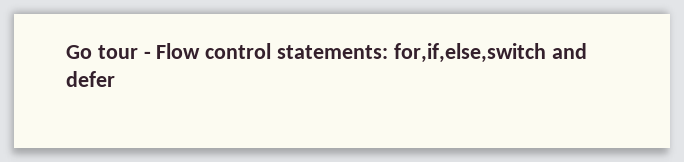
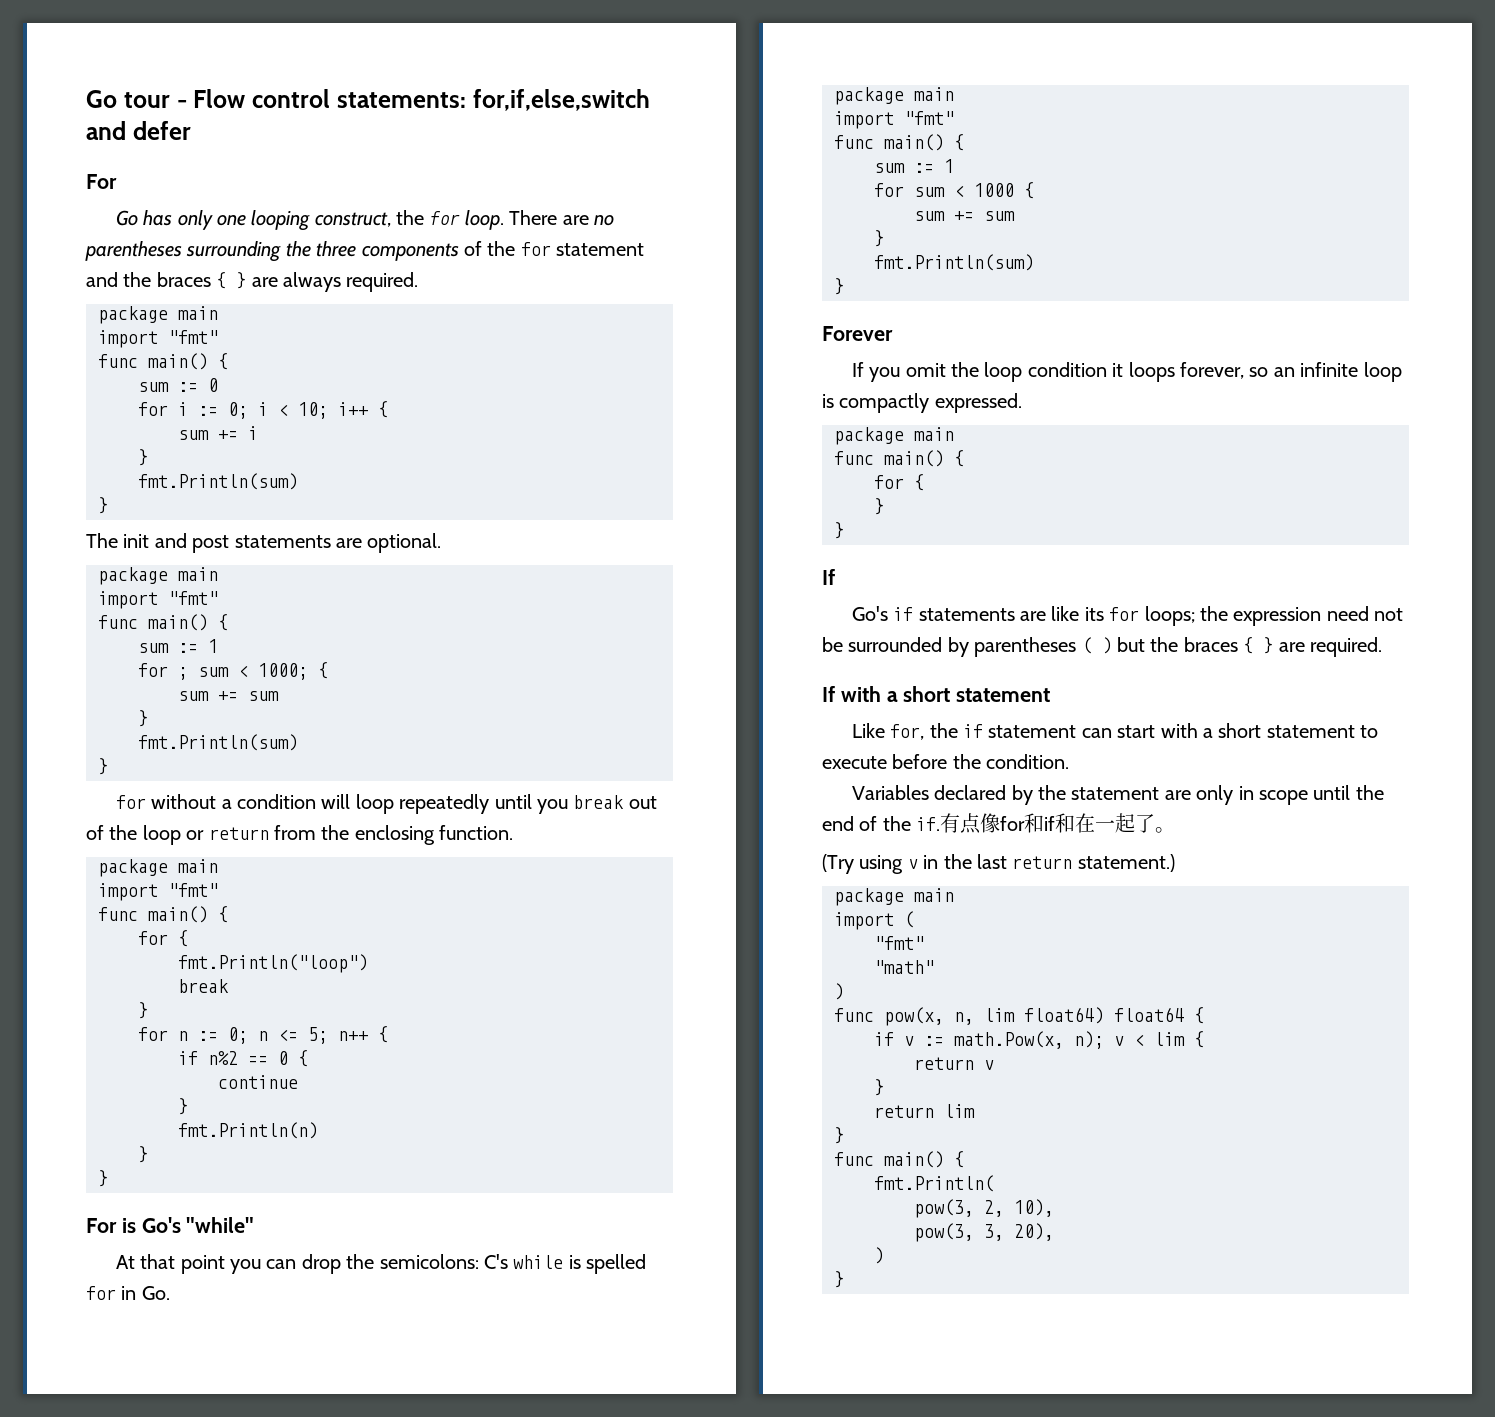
(115, 79) none -> [86,174,117,189] [115,210,615,231] [85,241,645,262] [86,272,419,292] [98,306,218,324] [98,330,218,348] [98,353,228,370] [138,378,218,392] [138,401,388,419] [178,426,258,440] [138,449,148,466] [138,473,298,490] [98,497,108,514] [86,533,442,553] [98,567,218,585] [98,591,218,609] [98,614,228,631] [138,639,218,653] [138,662,328,680] [178,691,279,701] [138,710,148,727] [138,734,298,751] [98,758,108,775] [115,794,657,814] [86,825,514,845] [98,859,218,877] [98,883,218,901] [98,906,228,923] [138,930,188,947] [178,954,368,973] [178,979,229,993] [138,1002,148,1019] [138,1026,388,1044] [178,1050,308,1067] [218,1075,298,1089] [178,1098,188,1115] [178,1122,318,1139] [138,1146,148,1163] [98,1170,108,1187] [86,1217,255,1233] [115,1254,647,1274] [86,1286,170,1300] [834,87,954,105] [834,111,954,129] [834,134,964,151] [874,159,954,173] [874,182,1034,199] [914,211,1015,221] [874,230,884,247] [874,254,1034,271] [834,278,844,295] [822,326,893,341] [851,362,1402,382] [822,393,1022,413] [834,427,954,445] [834,450,964,467] [874,474,924,491] [874,498,884,515] [834,522,844,539] [822,569,835,585] [851,606,1404,626] [822,637,1382,657] [822,686,1051,702] [851,723,1379,740] [822,754,1070,769] [851,785,1384,805] [822,813,1176,834] [822,854,1175,874] [834,888,954,906] [834,911,914,930] [874,936,924,950] [874,960,934,974] [834,983,844,1000] [834,1007,1204,1026] [874,1031,1204,1049] [914,1057,994,1070] [874,1079,884,1096] [874,1104,975,1118] [834,1127,844,1144] [834,1151,964,1168] [874,1175,994,1192] [914,1199,1054,1218] [914,1223,1054,1242] [874,1247,884,1264] [834,1271,844,1288] // For // Go has only one looping construct, the for loop. There are no parentheses surrounding the three components of the for statement and the braces { } are always required. // package main // import "fmt" // func main() { // sum := 0 // for i := 0; i < 10; i++ { // sum += i // } // fmt.Println(sum) // } // The init and post statements are optional. // package main // import "fmt" // func main() { // sum := 1 // for ; sum < 1000; { // sum += sum // } // fmt.Println(sum) // } // for without a condition will loop repeatedly until you break out of the loop or return from the enclosing function. // package main // import "fmt" // func main() { // for { // fmt.Println("loop") // break // } // for n := 0; n <= 5; n++ { // if n%2 == 0 { // continue // } // fmt.Println(n) // } // } // For is Go's "while" // At that point you can drop the semicolons: C's while is spelled for in Go. // package main // import "fmt" // func main() { // sum := 1 // for sum < 1000 { // sum += sum // } // fmt.Println(sum) // } // Forever // If you omit the loop condition it loops forever, so an infinite loop is compactly expressed. // package main // func main() { // for { // } // } // If // Go's if statements are like its for loops; the expression need not be surrounded by parentheses ( ) but the braces { } are required. // If with a short statement // Like for, the if statement can start with a short statement to execute before the condition. // Variables declared by the statement are only in scope until the end of the if.有点像for和if和在一起了。 // (Try using v in the last return statement.) // package main // import ( // "fmt" // "math" // ) // func pow(x, n, lim float64) float64 { // if v := math.Pow(x, n); v < lim { // return v // } // return lim // } // func main() { // fmt.Println( // pow(3, 2, 10), // pow(3, 3, 20), // ) // }

